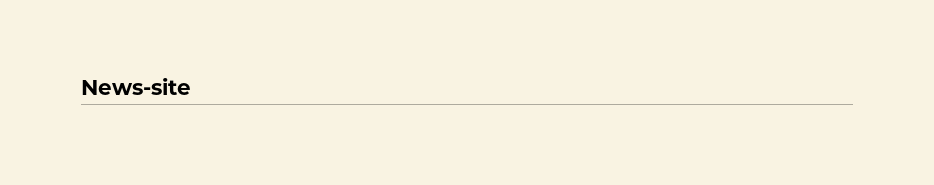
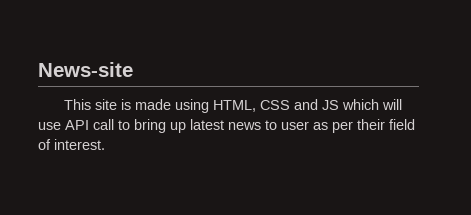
(191, 86) none -> [64,99,403,113] [38,119,415,133] [38,139,105,150] // This site is made using HTML, CSS and JS which will use API call to bring up latest news to user as per their field of interest.

